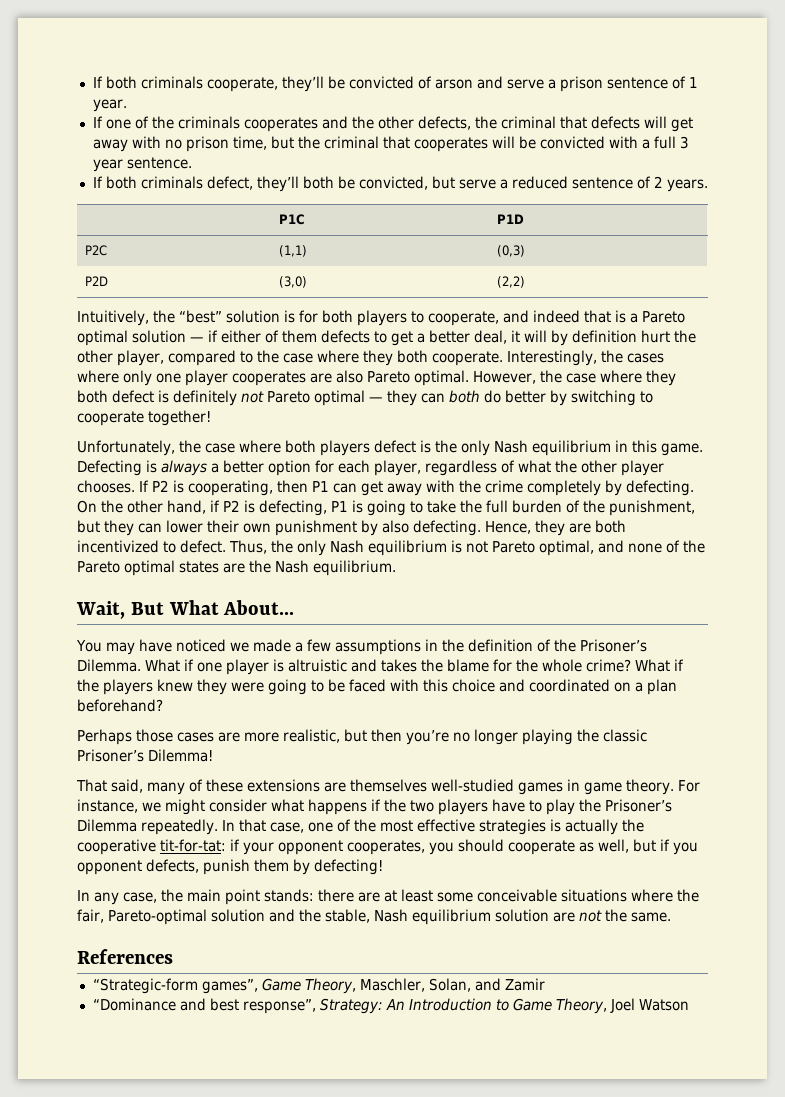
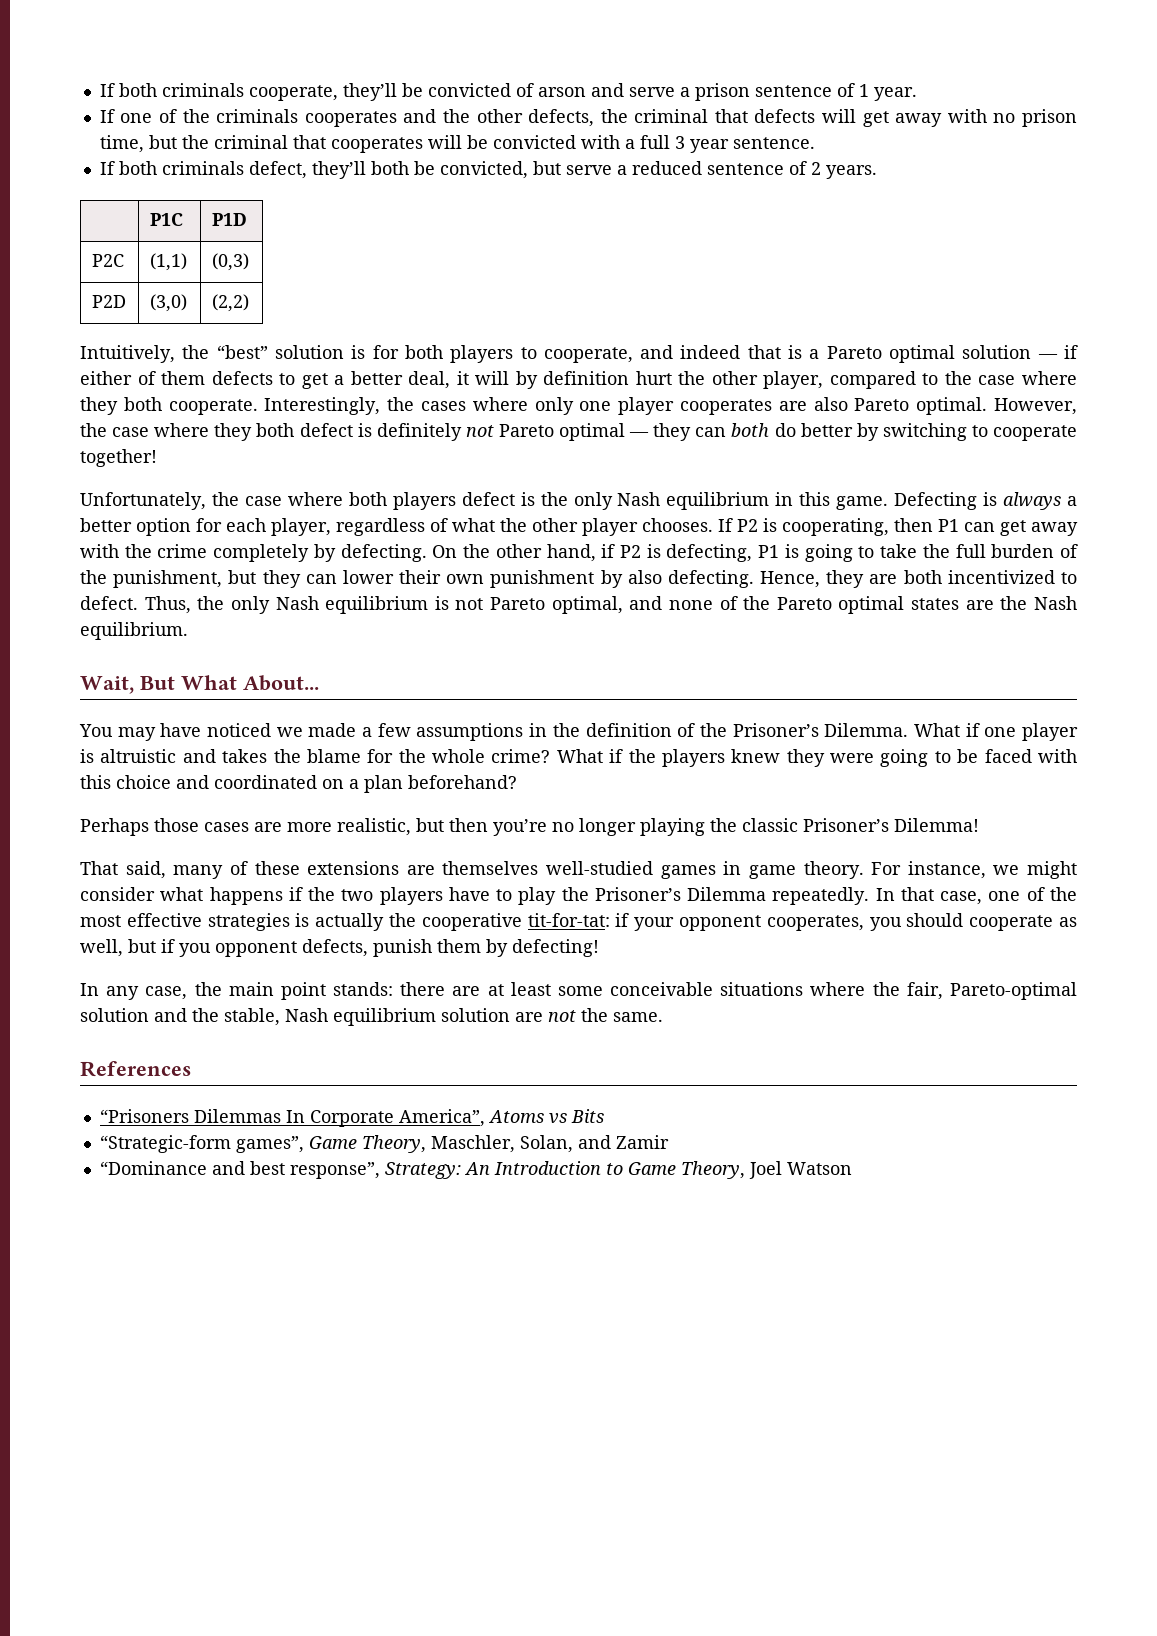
(173, 956) none -> [99,1109,604,1127] // “Prisoners Dilemmas In Corporate America”, Atoms vs Bits

